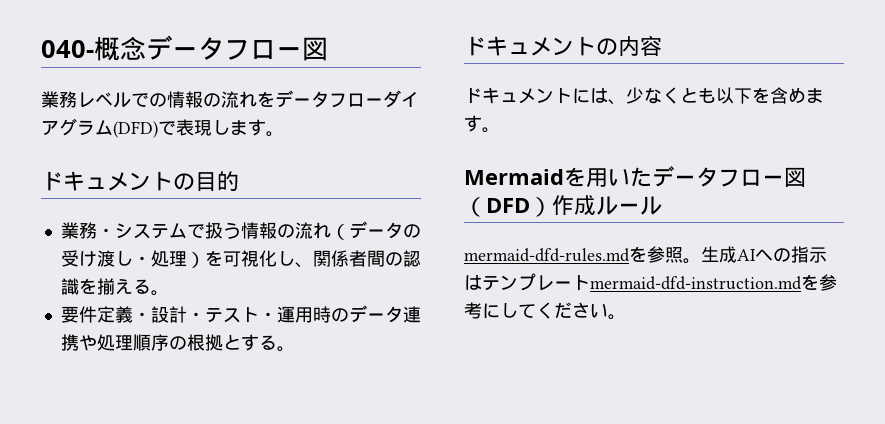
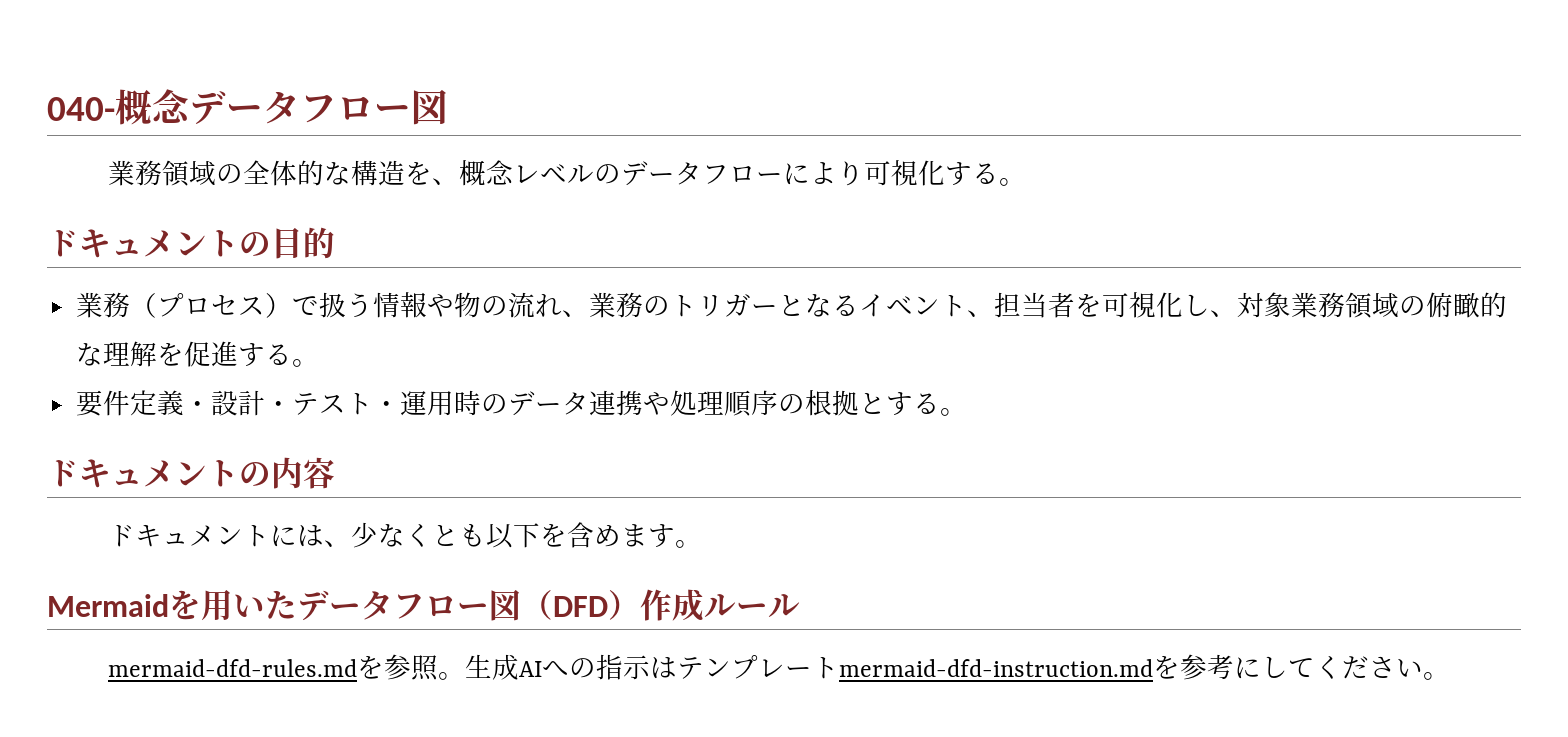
[77,90,419,108] [41,118,266,138] レベルでの情報の流れをデータフローダイアグラム(DFD)で表現します -> [161,160,999,187] 領域の全体的な構造を、概念レベルのデータフローにより可視化する
[96,221,421,240] [60,250,421,268] [60,278,133,295] ・システムで扱う情報の流れ（データの受け渡し・処理）を可視化し、関係者間の認識を揃え -> [130,292,1508,319] [76,341,266,367] （プロセス）で扱う情報や物の流れ、業務のトリガーとなるイベント、担当者を可視化し、対象業務領域の俯瞰的な理解を促進す

